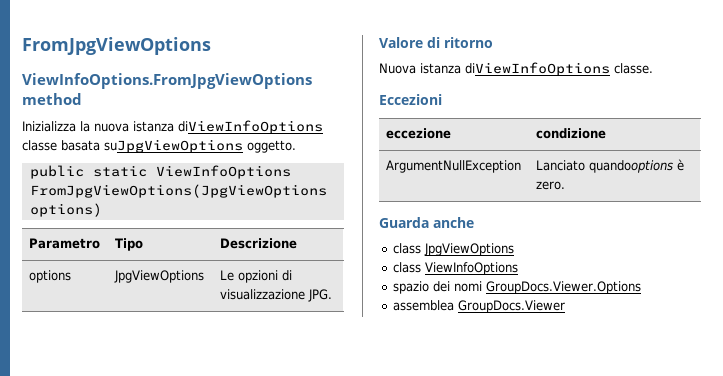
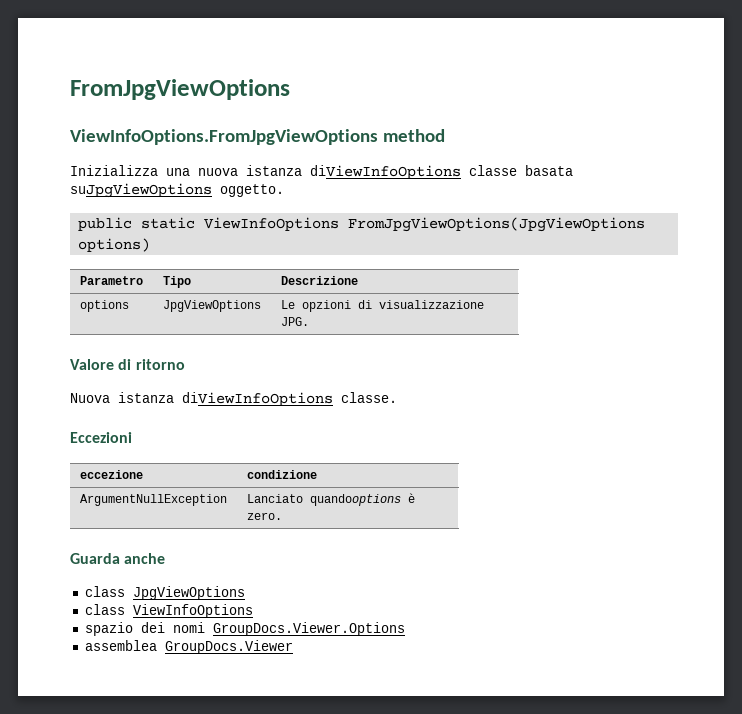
[80,121,90,132] la -> [166,168,190,176] una

